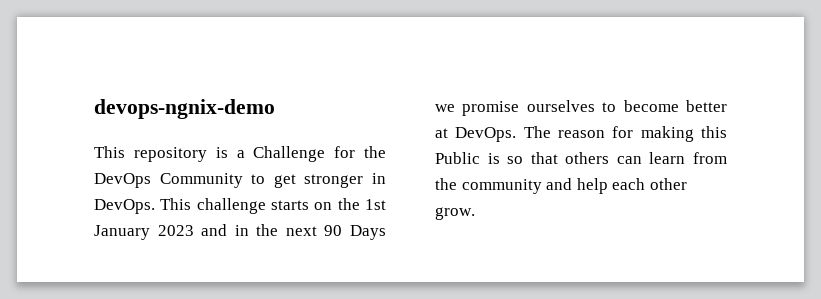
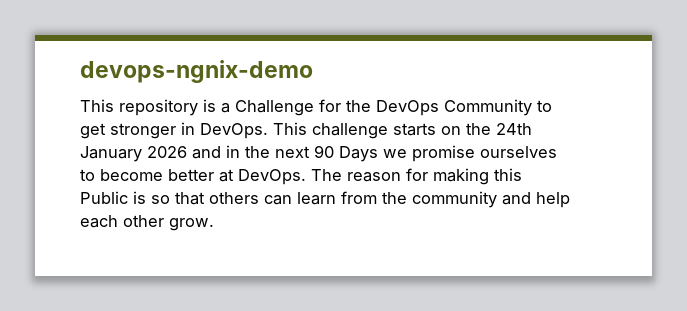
[365,199,386,210] [94,225,194,240] 1st January 2023 -> [496,123,532,135] [80,146,187,162] 24th January 2026

